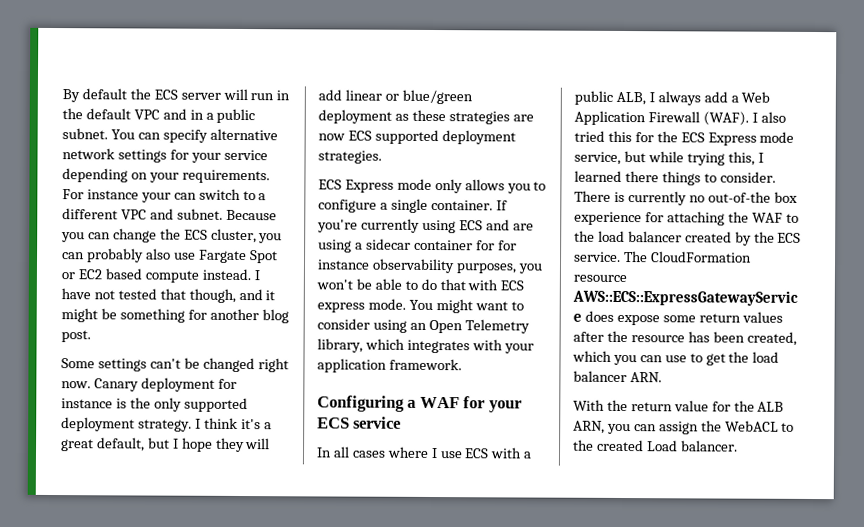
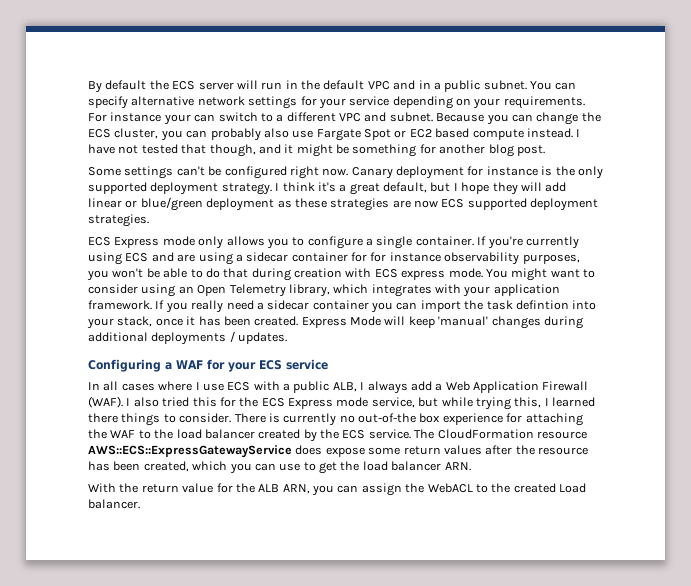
[202,357,255,373] changed -> [224,166,287,179] configured
(466, 285) none -> [251,268,342,281] during creation
(462, 364) none -> [155,300,597,313] [87,316,583,329] [88,331,288,345] If you really need a sidecar container you can import the task defintion into your stack, once it has been created. Express Mode will keep 'manual' changes during additional deployments / updates.

